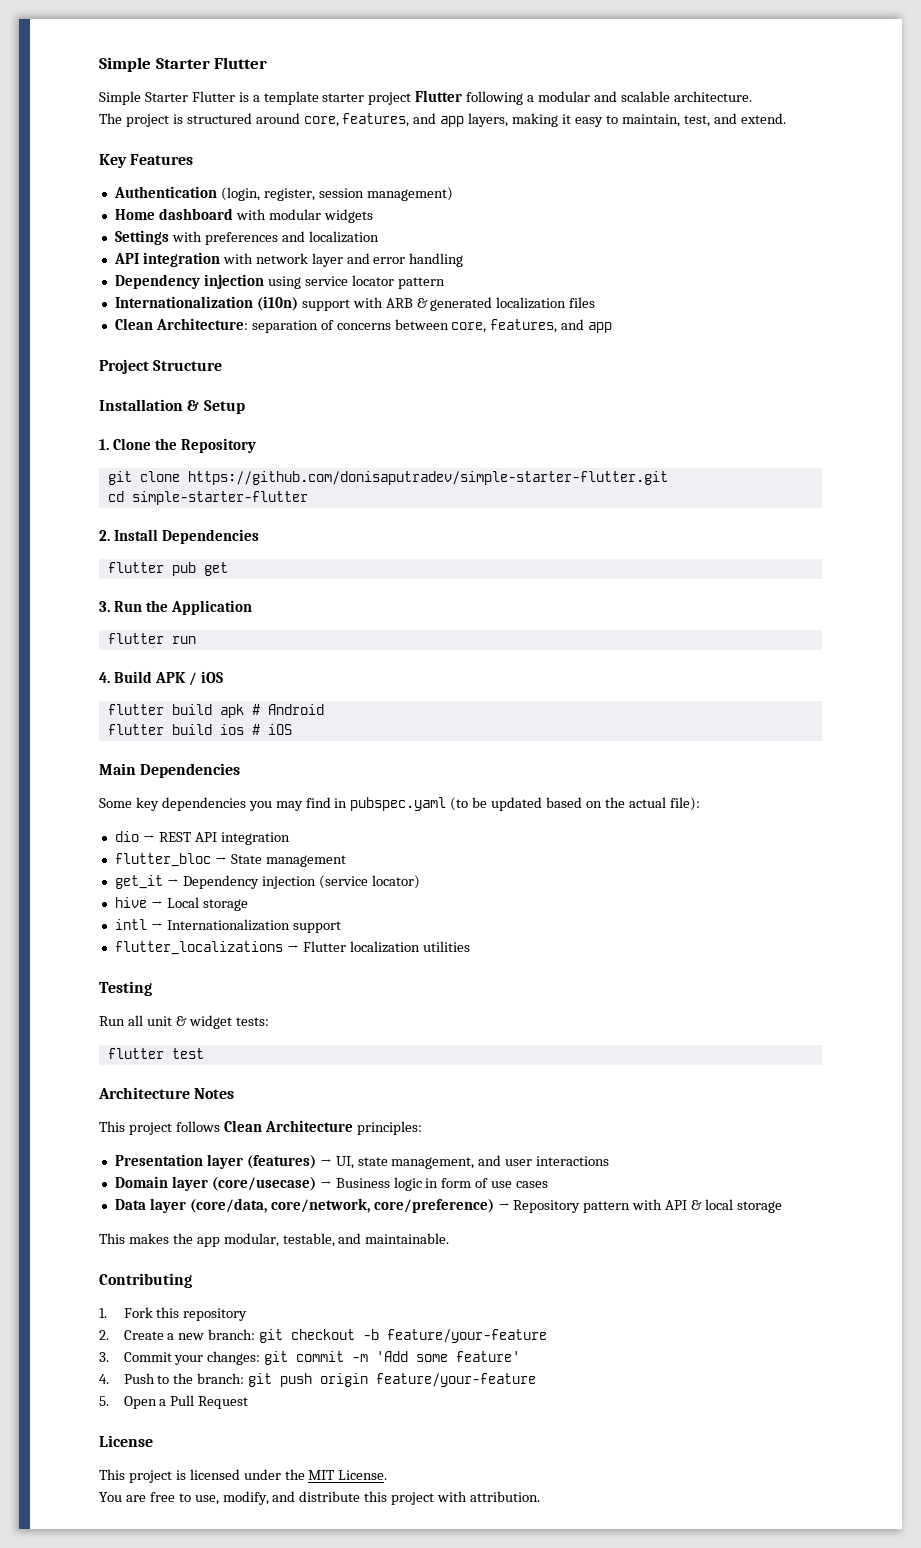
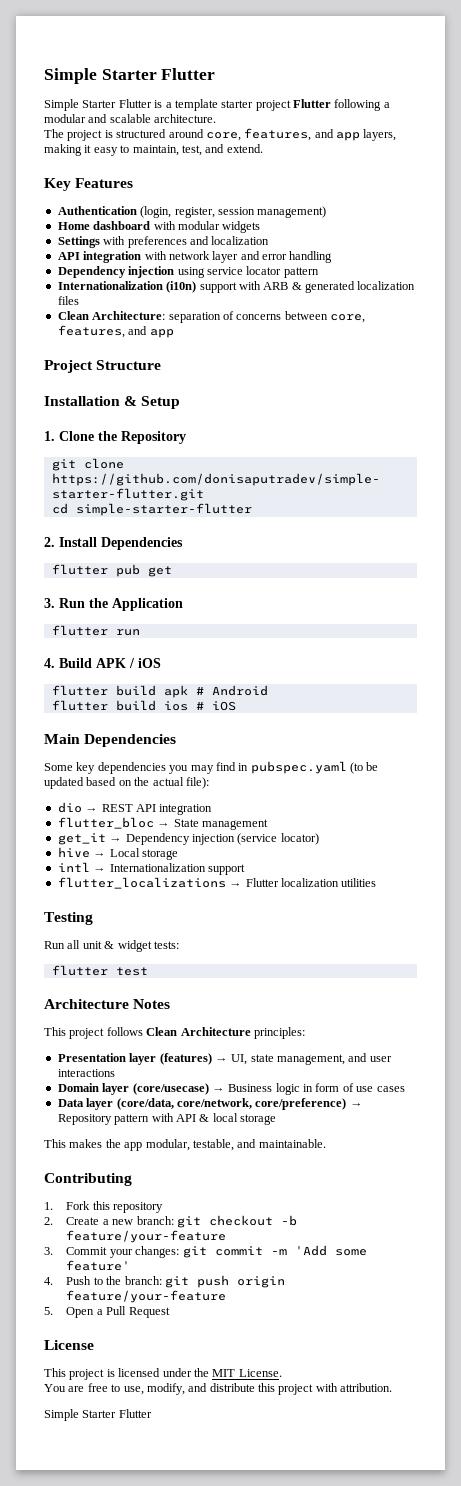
(541, 1496) none -> [44,1409,152,1421] // Simple Starter Flutter

